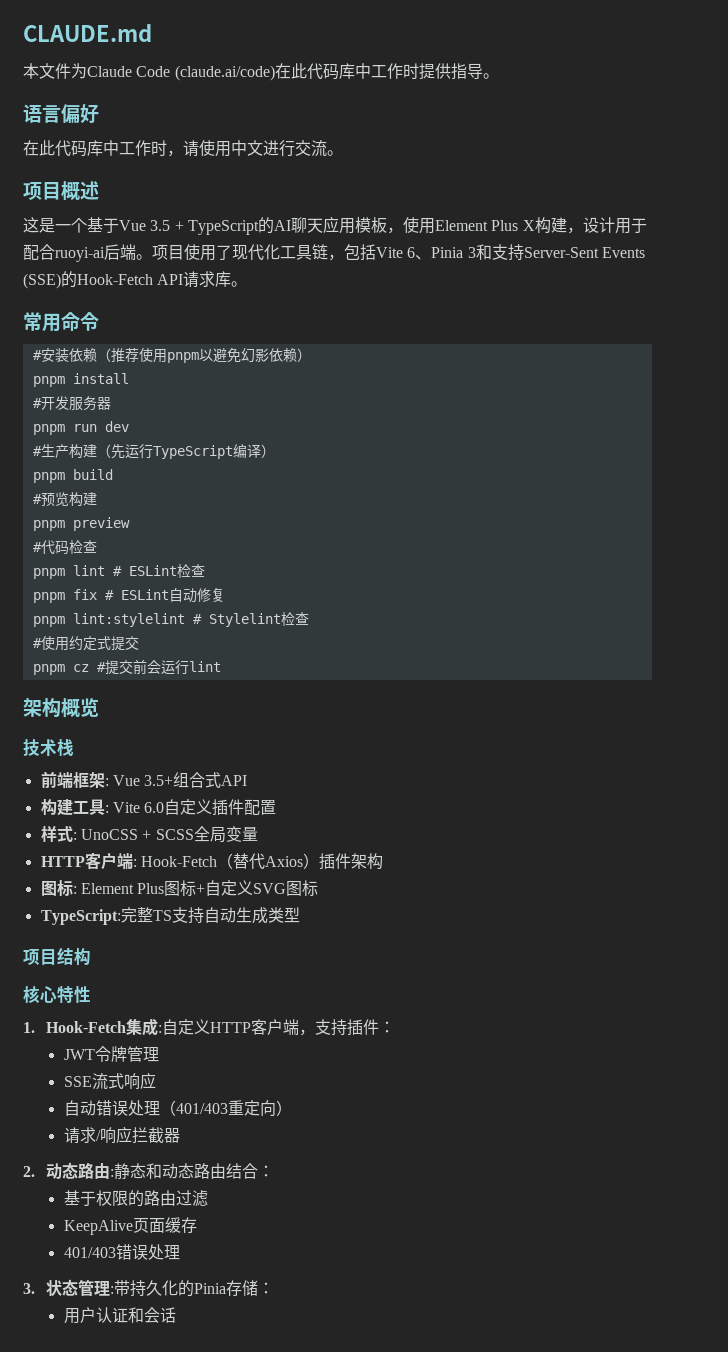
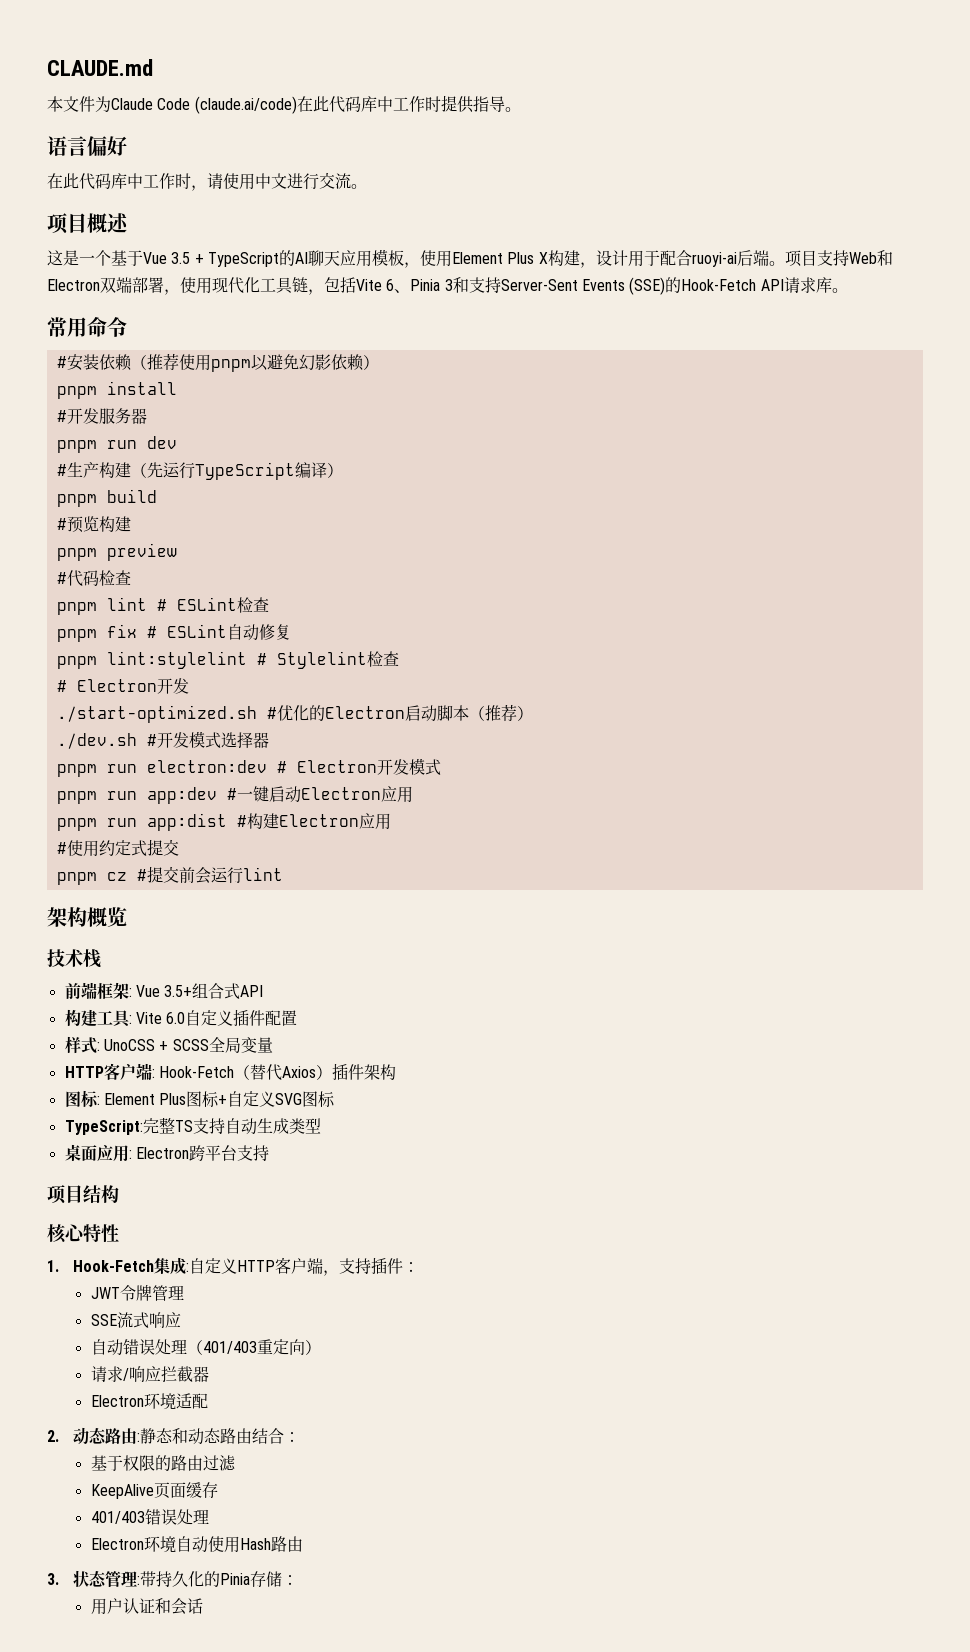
[184,244,232,261] 使用了 -> [816,250,893,266] [47,277,212,295] 支持Web和Electron双端部署，使用
(309, 618) none -> [56,678,189,694] [56,704,533,723] [56,731,269,749] [56,758,441,777] [56,786,413,804] [56,813,391,831] // # Electron开发 // ./start-optimized.sh #优化的Electron启动脚本（推荐） // ./dev.sh #开发模式选择器 // pnpm run electron:dev # Electron开发模式 // pnpm run app:dev #一键启动Electron应用 // pnpm run app:dist #构建Electron应用
(300, 915) none -> [64,1144,269,1162] // 桌面应用: Electron跨平台支持
(180, 1135) none -> [90,1393,208,1410] // Electron环境适配
(180, 1252) none -> [90,1536,303,1553] // Electron环境自动使用Hash路由

